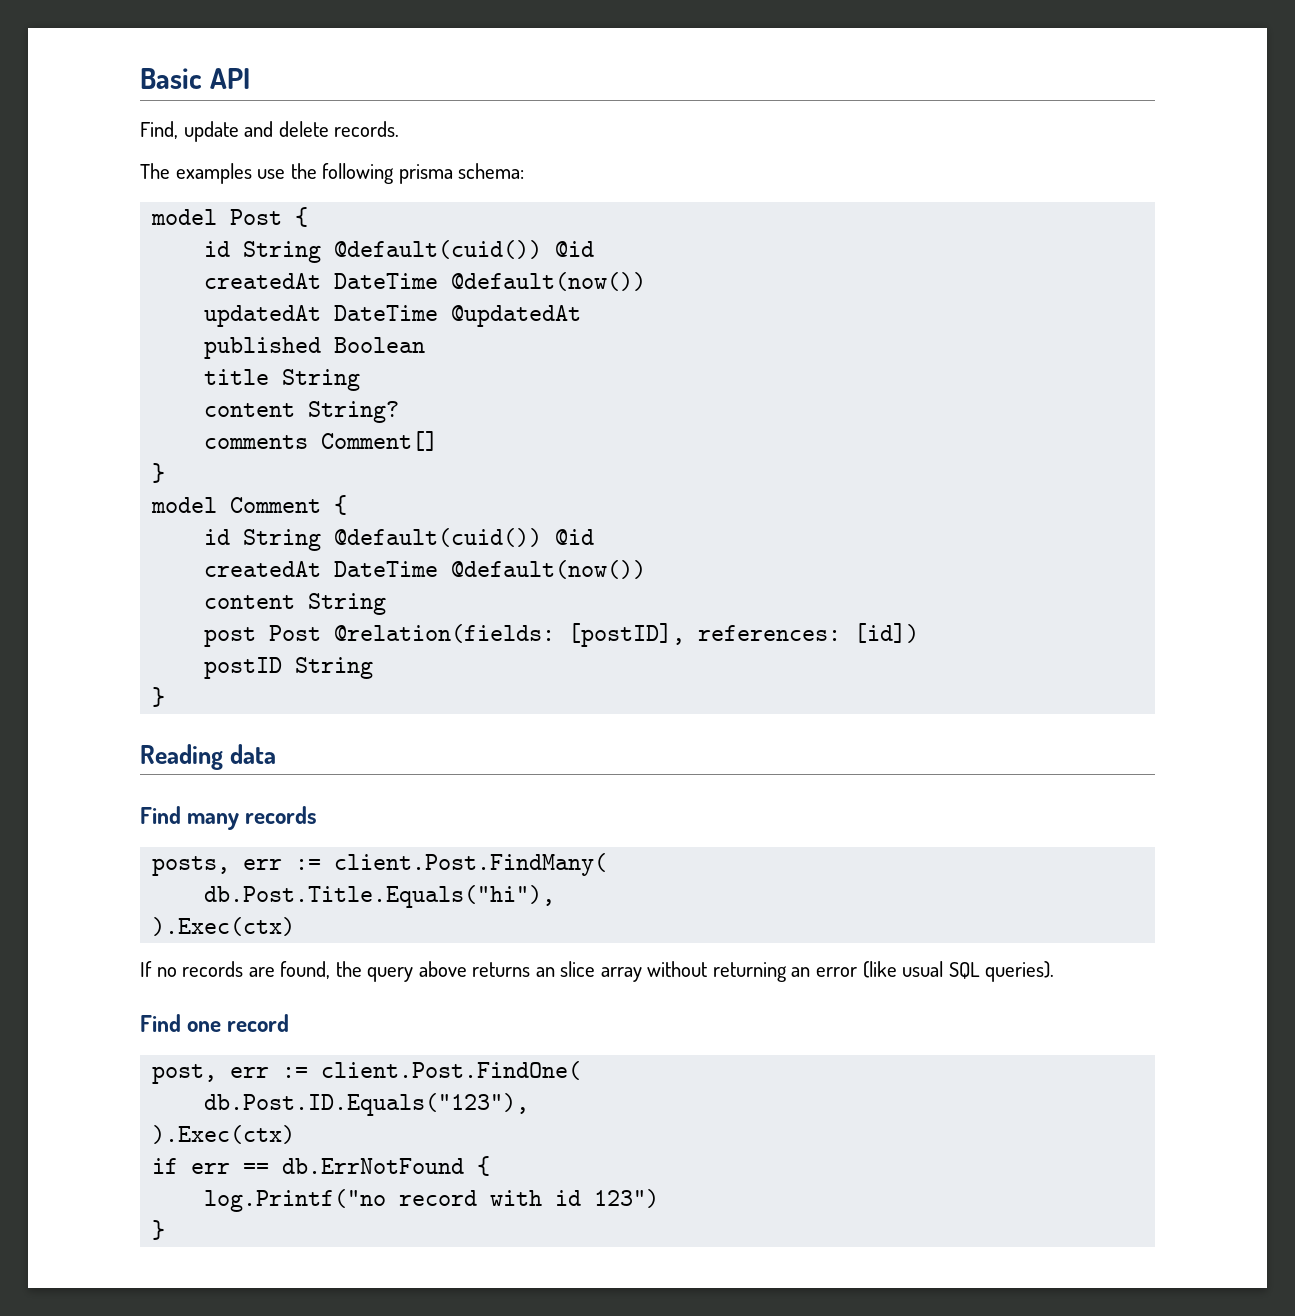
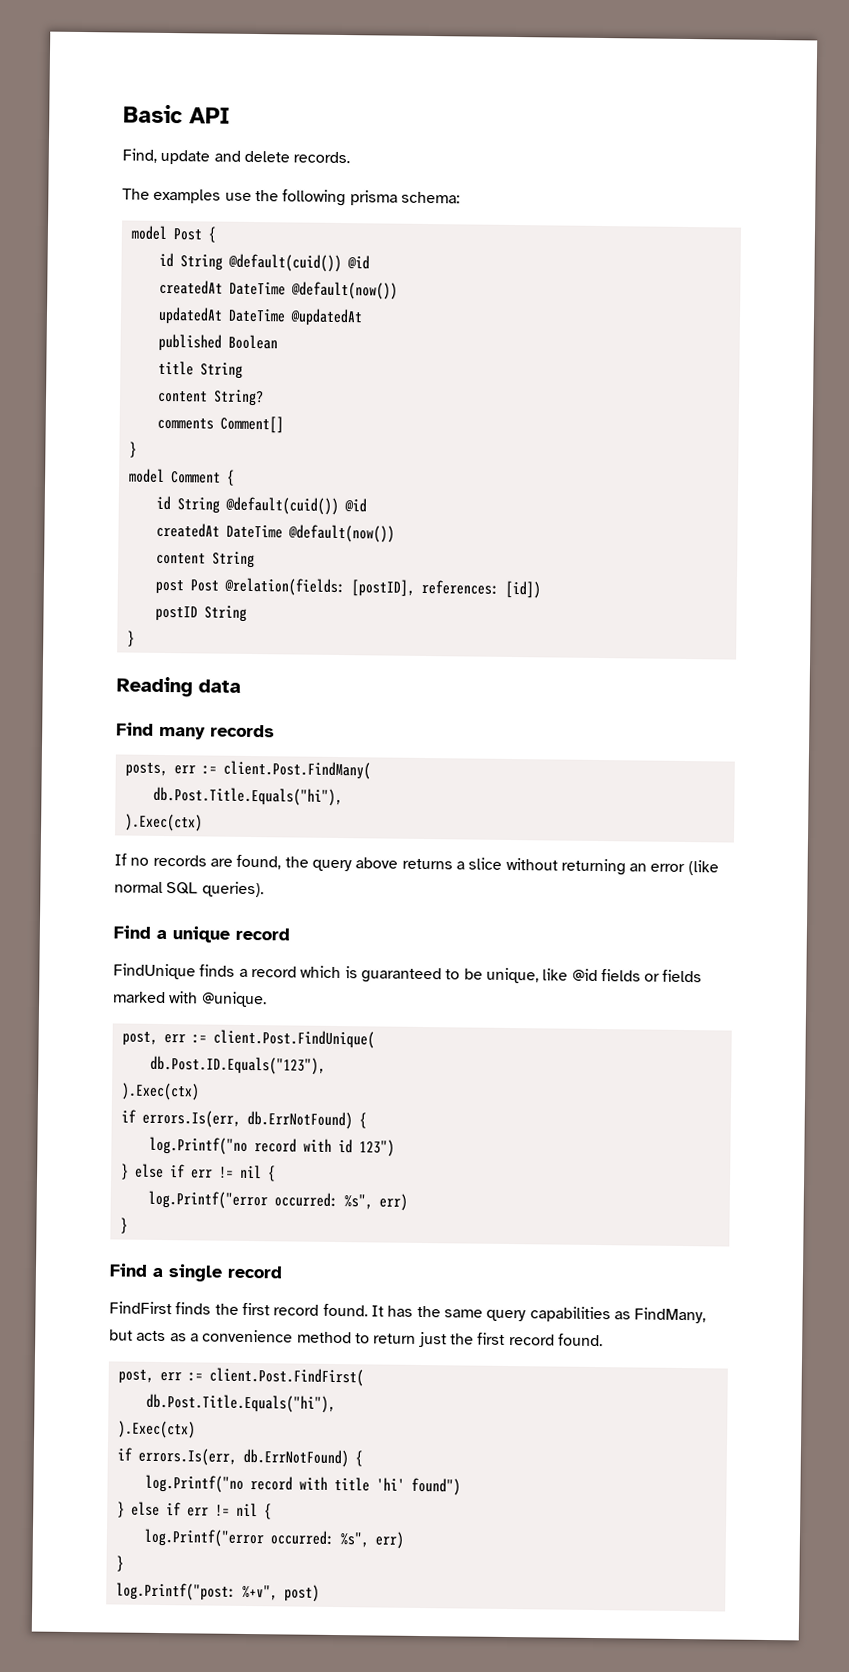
[535,961,642,982] an slice array -> [455,857,503,870] a slice
[902,961,944,977] usual -> [114,881,163,893] normal
[187,1014,290,1032] [152,1061,582,1084] one record // post, err := client.Post.FindOne( -> [156,926,290,943] [113,963,703,984] [113,991,267,1008] [121,1029,375,1049] a unique record // FindUnique finds a record which is guaranteed to be unique, like @id fields or fields marked with @unique. // post, err := client.Post.FindUnique(
[191,1158,465,1174] err == db.ErrNotFound -> [141,1109,353,1130] errors.Is(err, db.ErrNotFound)
(166, 1230) none -> [134,1163,276,1182] [147,1190,408,1211] [119,1217,128,1234] [109,1263,283,1282] [109,1301,707,1324] [109,1329,603,1348] [117,1367,364,1387] [145,1393,336,1414] [117,1420,196,1439] [116,1447,363,1468] [144,1474,461,1496] [116,1501,272,1520] [143,1528,404,1549] [115,1555,124,1572] [115,1582,320,1602] else if err != nil { // log.Printf("error occurred: %s", err) // } // Find a single record // FindFirst finds the first record found. It has the same query capabilities as FindMany, but acts as a convenience method to return just the first record found. // post, err := client.Post.FindFirst( // db.Post.Title.Equals("hi"), // ).Exec(ctx) // if errors.Is(err, db.ErrNotFound) { // log.Printf("no record with title 'hi' found") // } else if err != nil { // log.Printf("error occurred: %s", err) // } // log.Printf("post: %+v", post)

